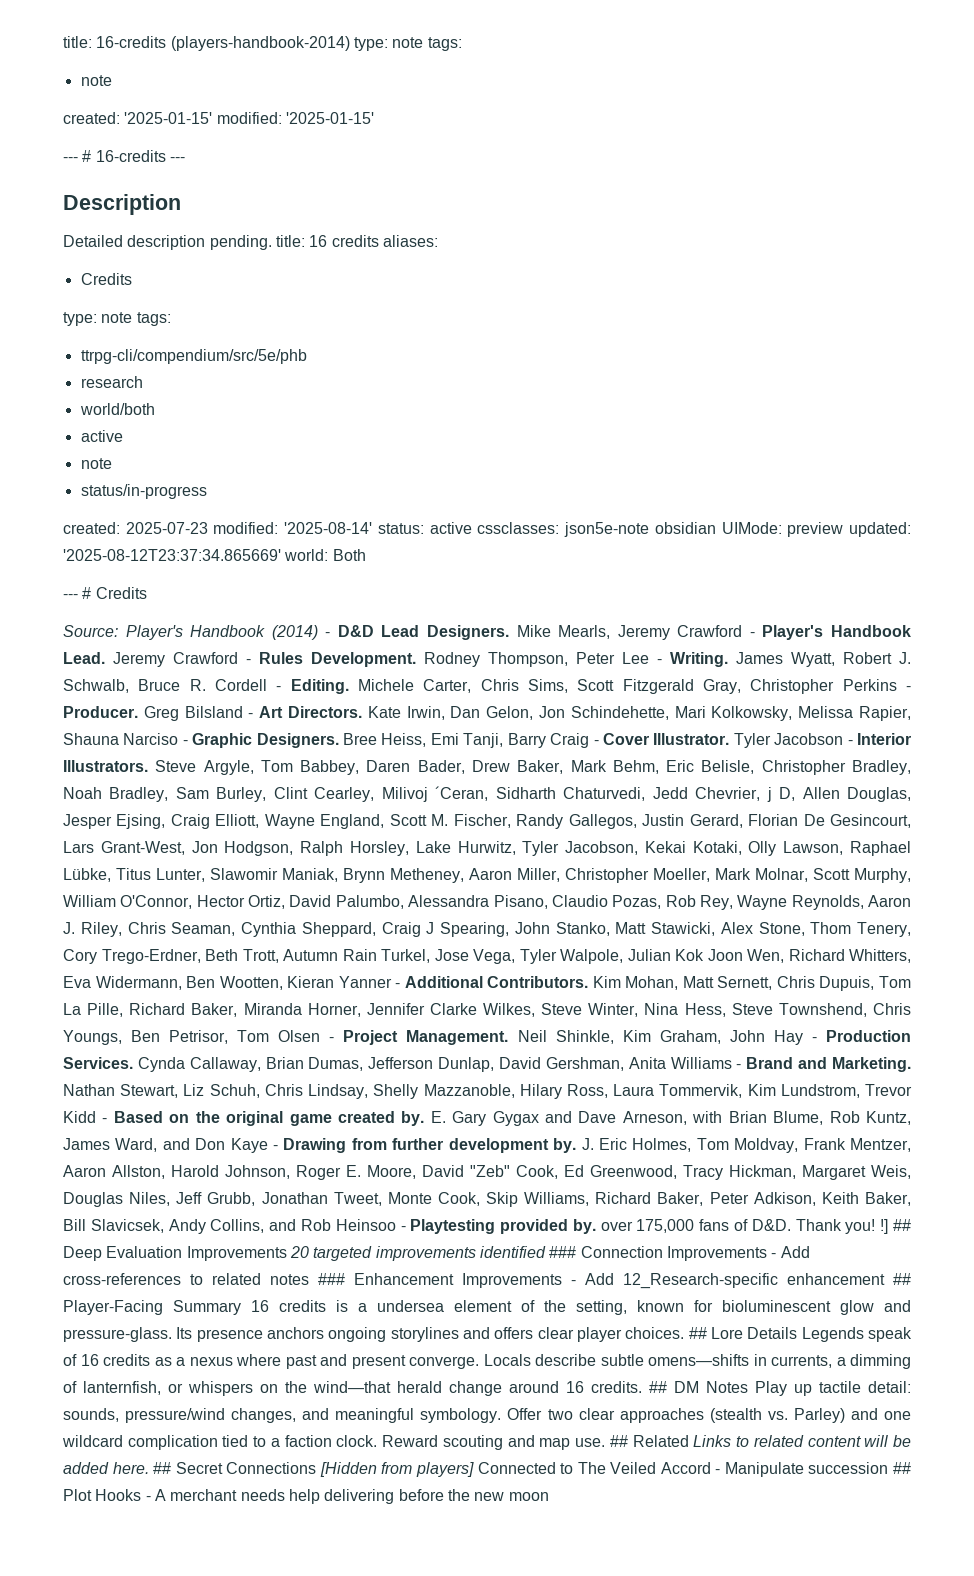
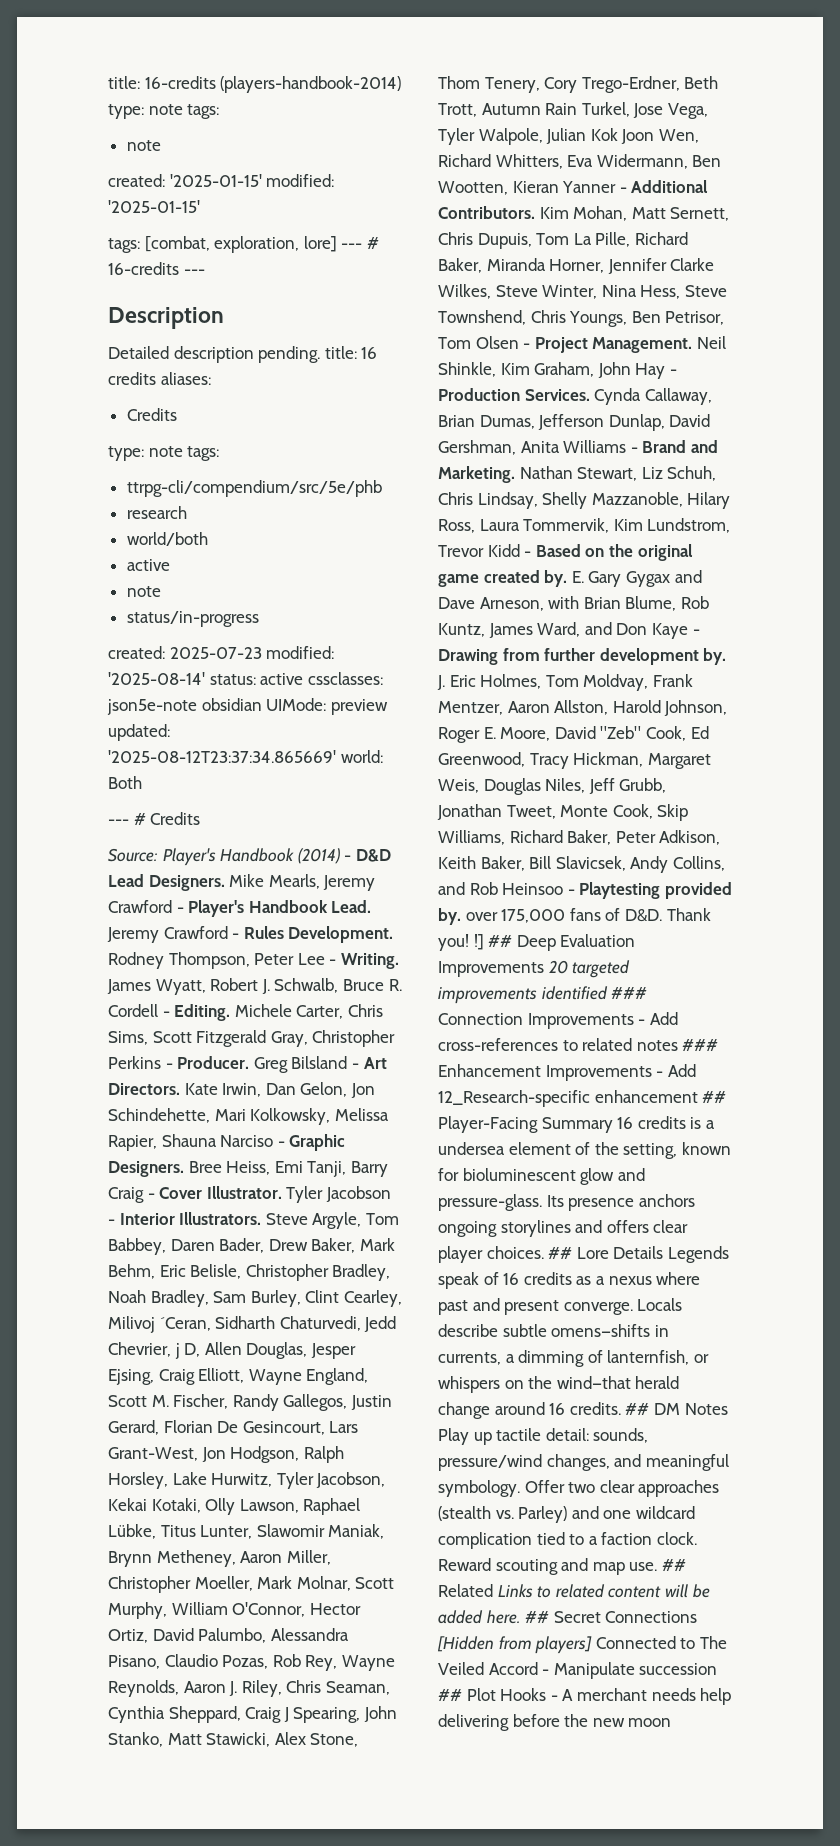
(374, 118) none -> [108,236,337,253] tags: [combat, exploration, lore]

